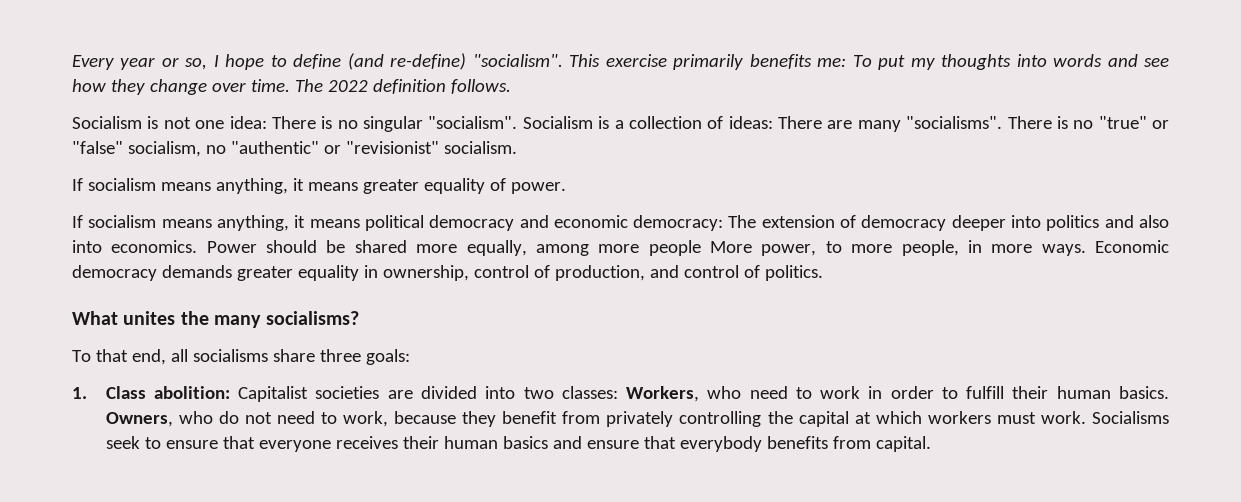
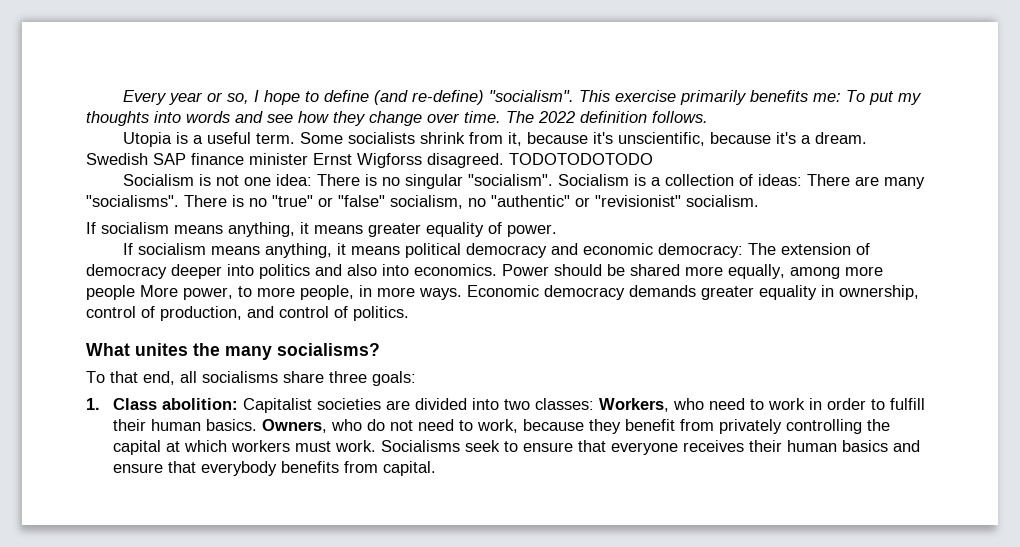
(511, 86) none -> [123,132,868,147] [86,153,653,168] // Utopia is a useful term. Some socialists shrink from it, because it's unscientific, because it's a dream. Swedish SAP finance minister Ernst Wigforss disagreed. TODOTODOTODO

